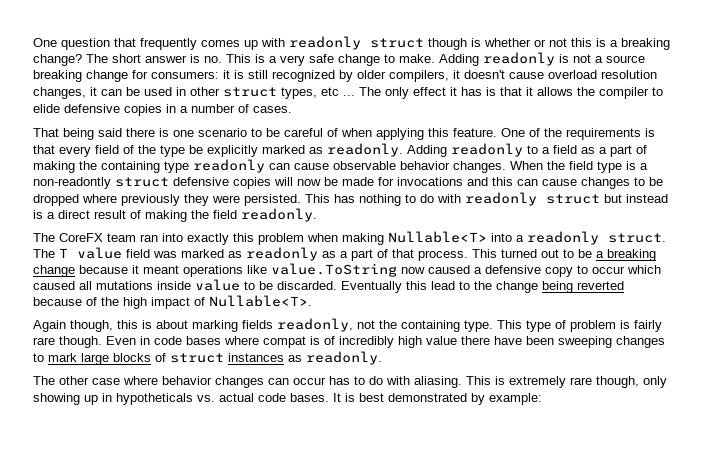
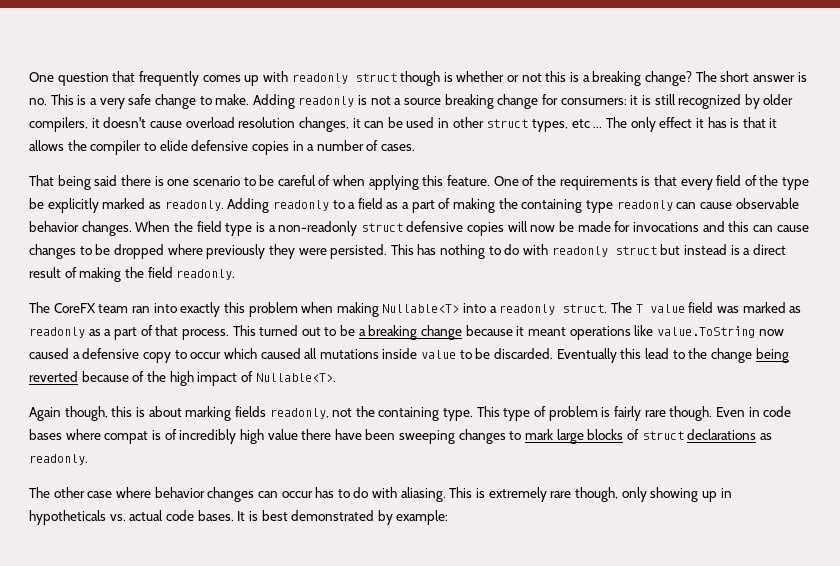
[33,177,111,189] non-readontly -> [278,221,358,236] non-readonly
[228,353,284,362] instances -> [687,429,757,440] declarations

